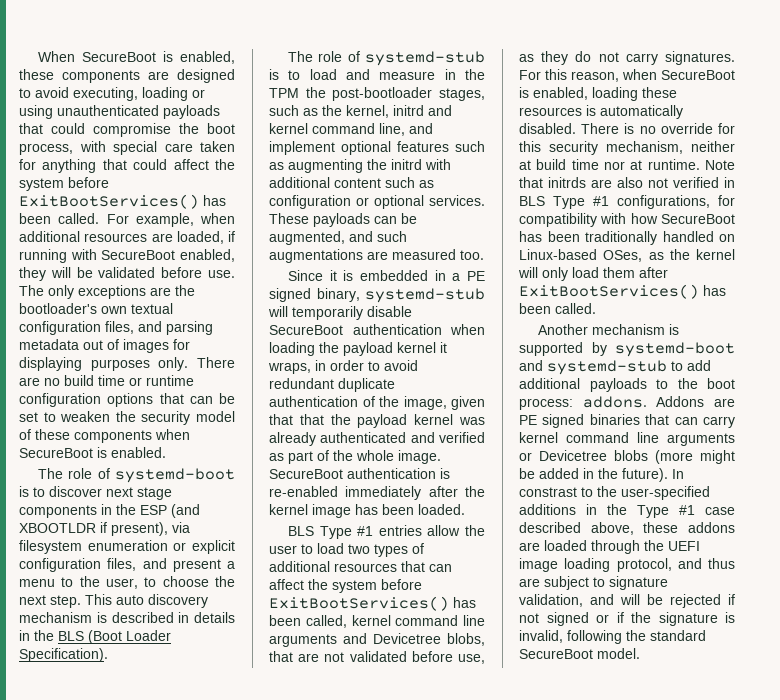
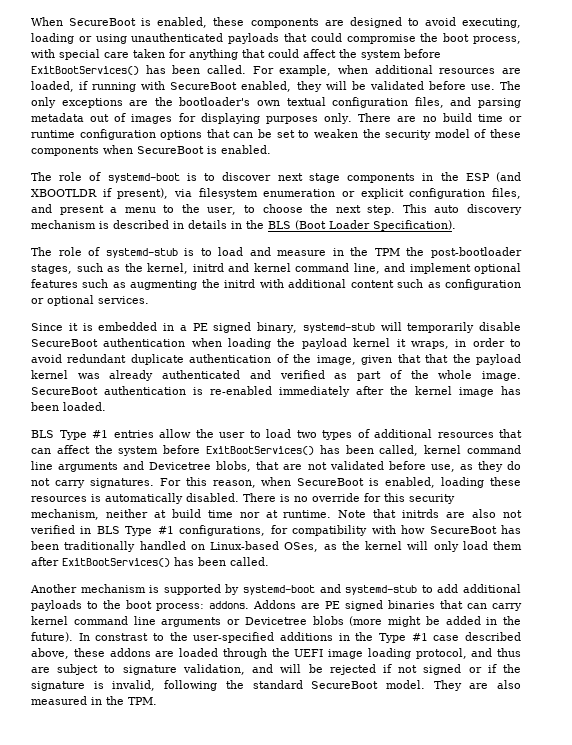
[269,213,417,227] [269,231,407,245] [269,249,484,263] These payloads can be augmented, and such augmentations are measured too. -> (149, 300) none
(640, 653) none -> [433,680,521,691] [31,696,157,705] They are also measured in the TPM.

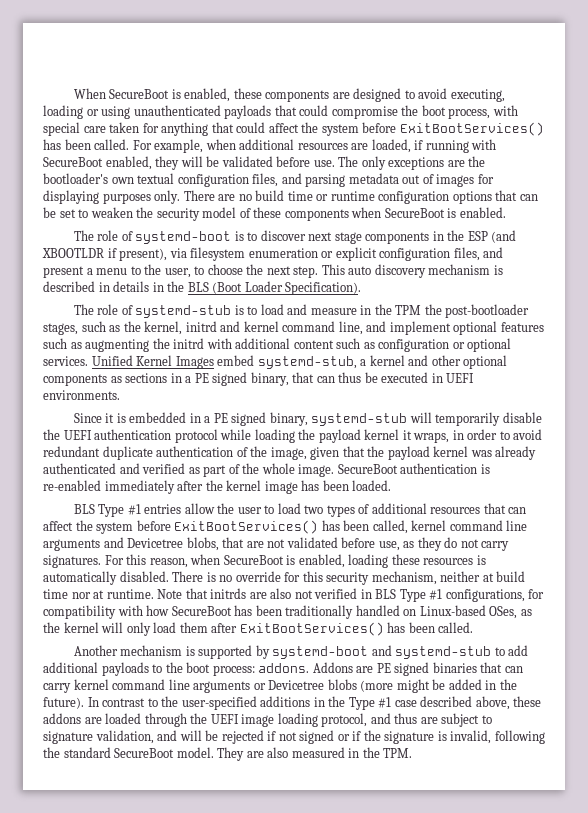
(149, 300) none -> [91,355,508,369] [43,372,475,386] [43,390,120,400] Unified Kernel Images embed systemd-stub, a kernel and other optional components as sections in a PE signed binary, that can thus be executed in UEFI environments.
[31,338,222,347] SecureBoot authentication when -> [43,429,252,443] the UEFI authentication protocol while
[425,354,449,363] that -> (365, 451) none
[95,633,149,641] constrast -> [102,698,146,707] contrast

